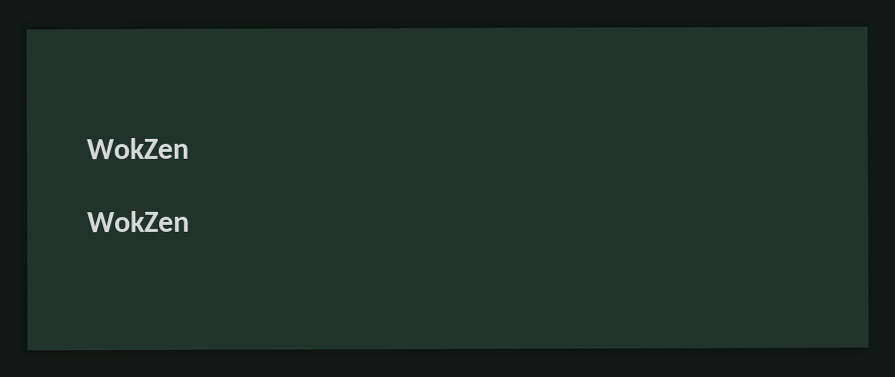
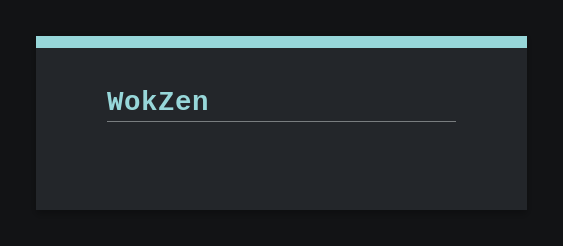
[86,137,189,160] [87,210,190,233] WokZen // WokZen -> [107,90,209,110] WokZen

